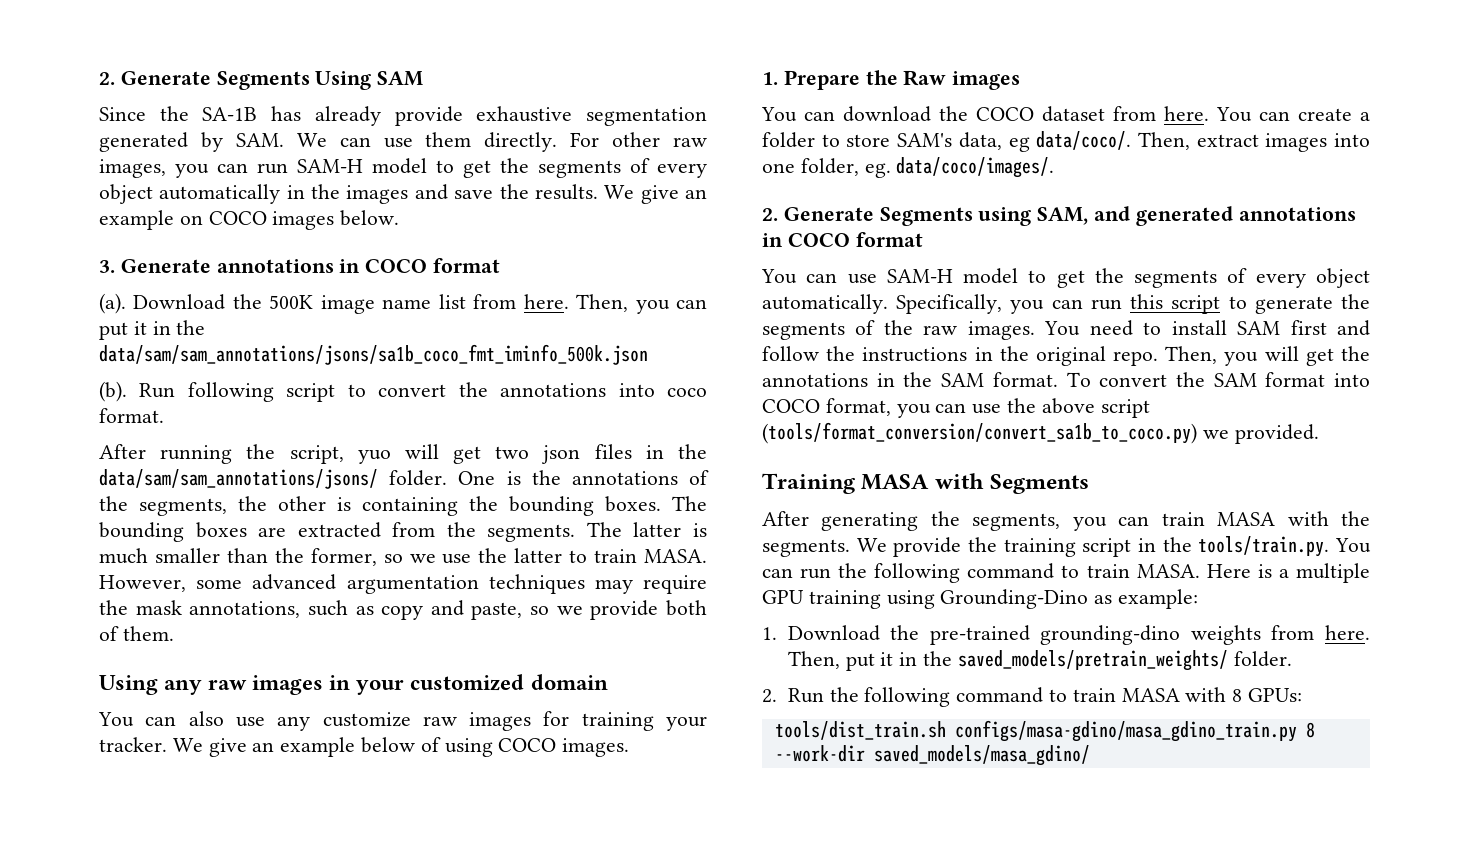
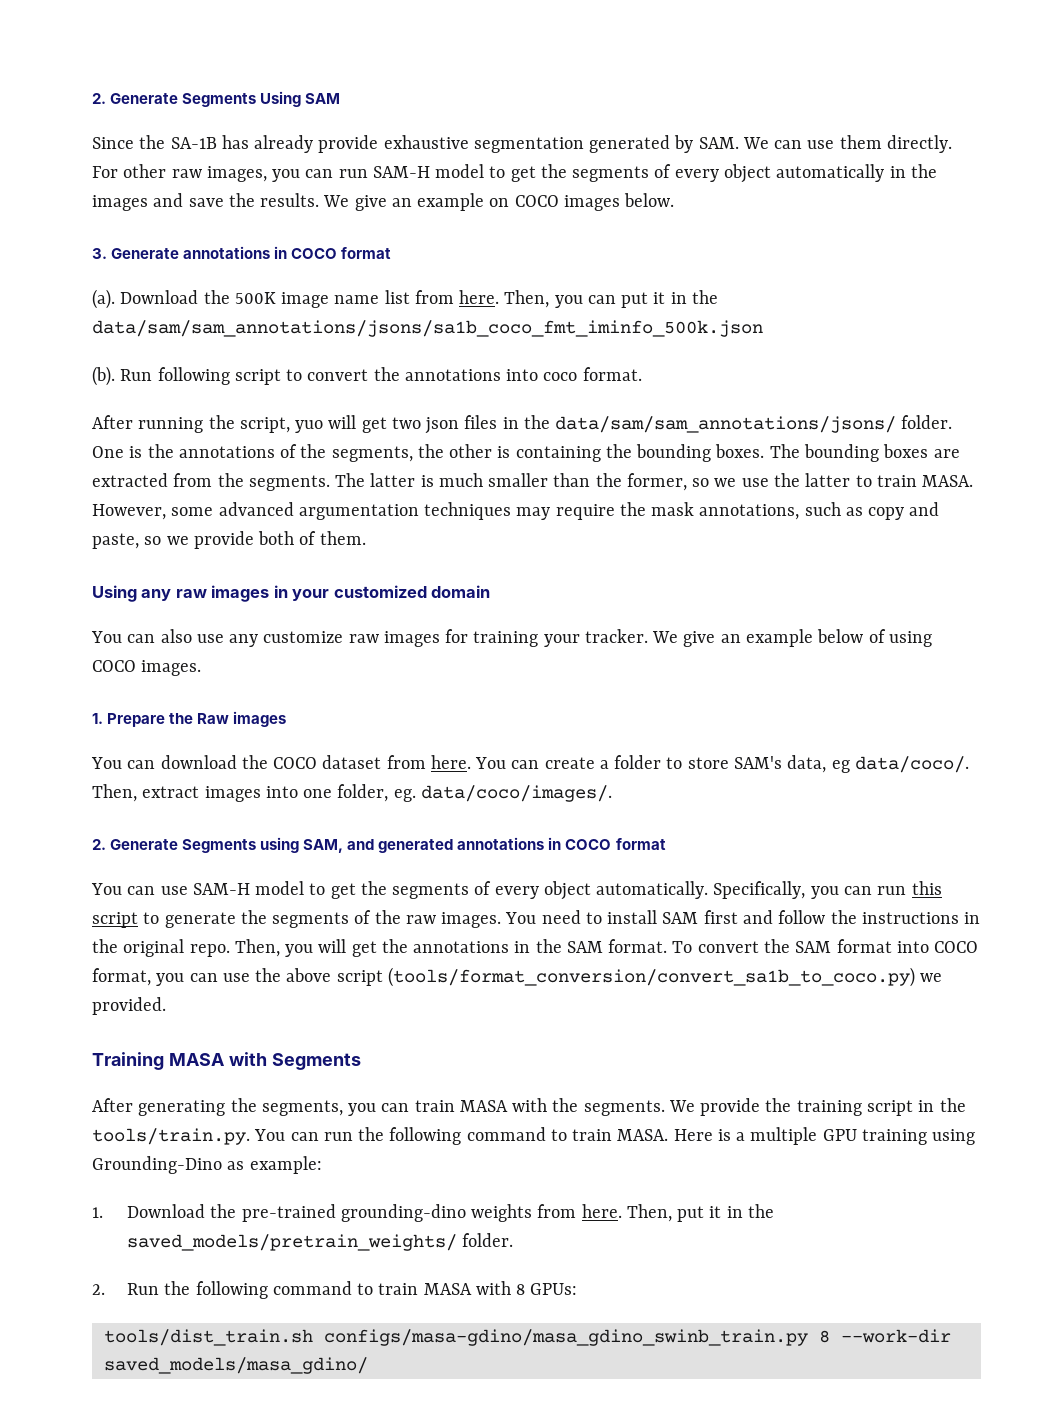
[954,720,1297,742] configs/masa-gdino/masa_gdino_train.py -> [323,1329,808,1346] configs/masa-gdino/masa_gdino_swinb_train.py

